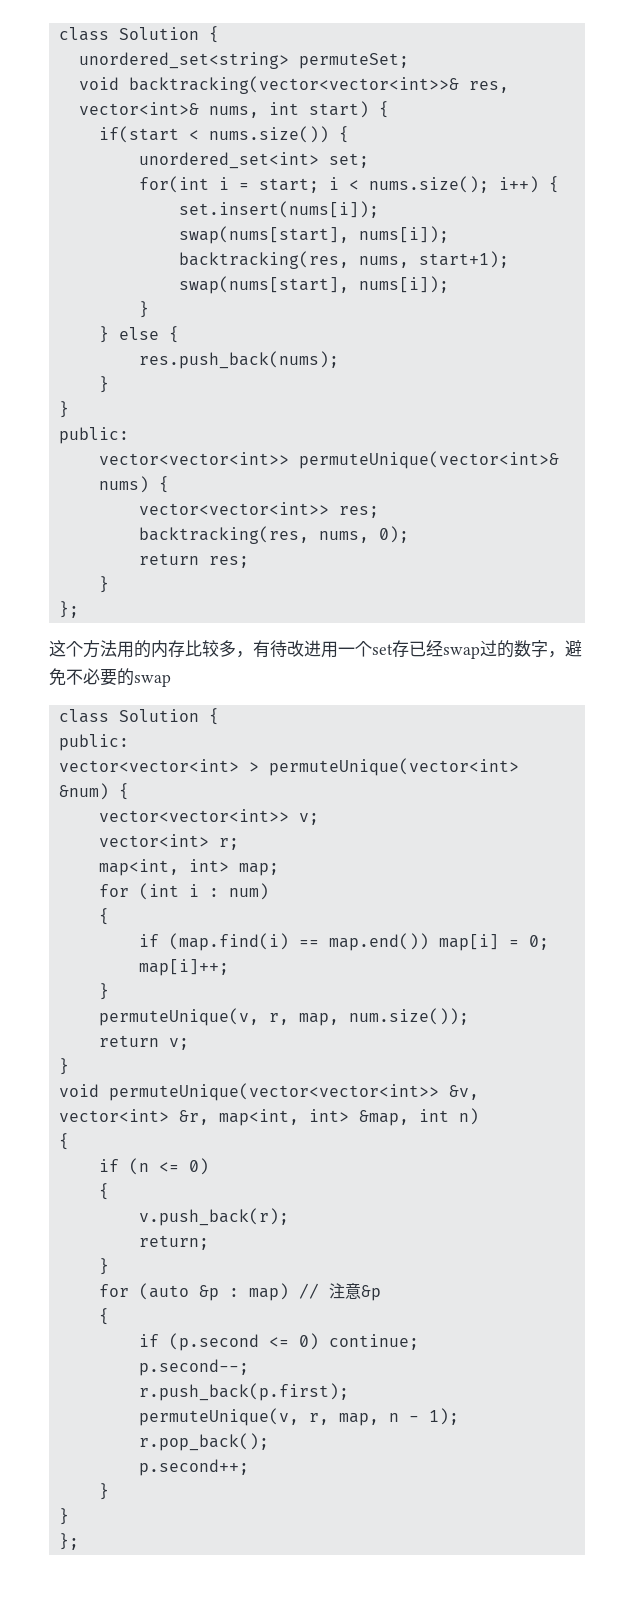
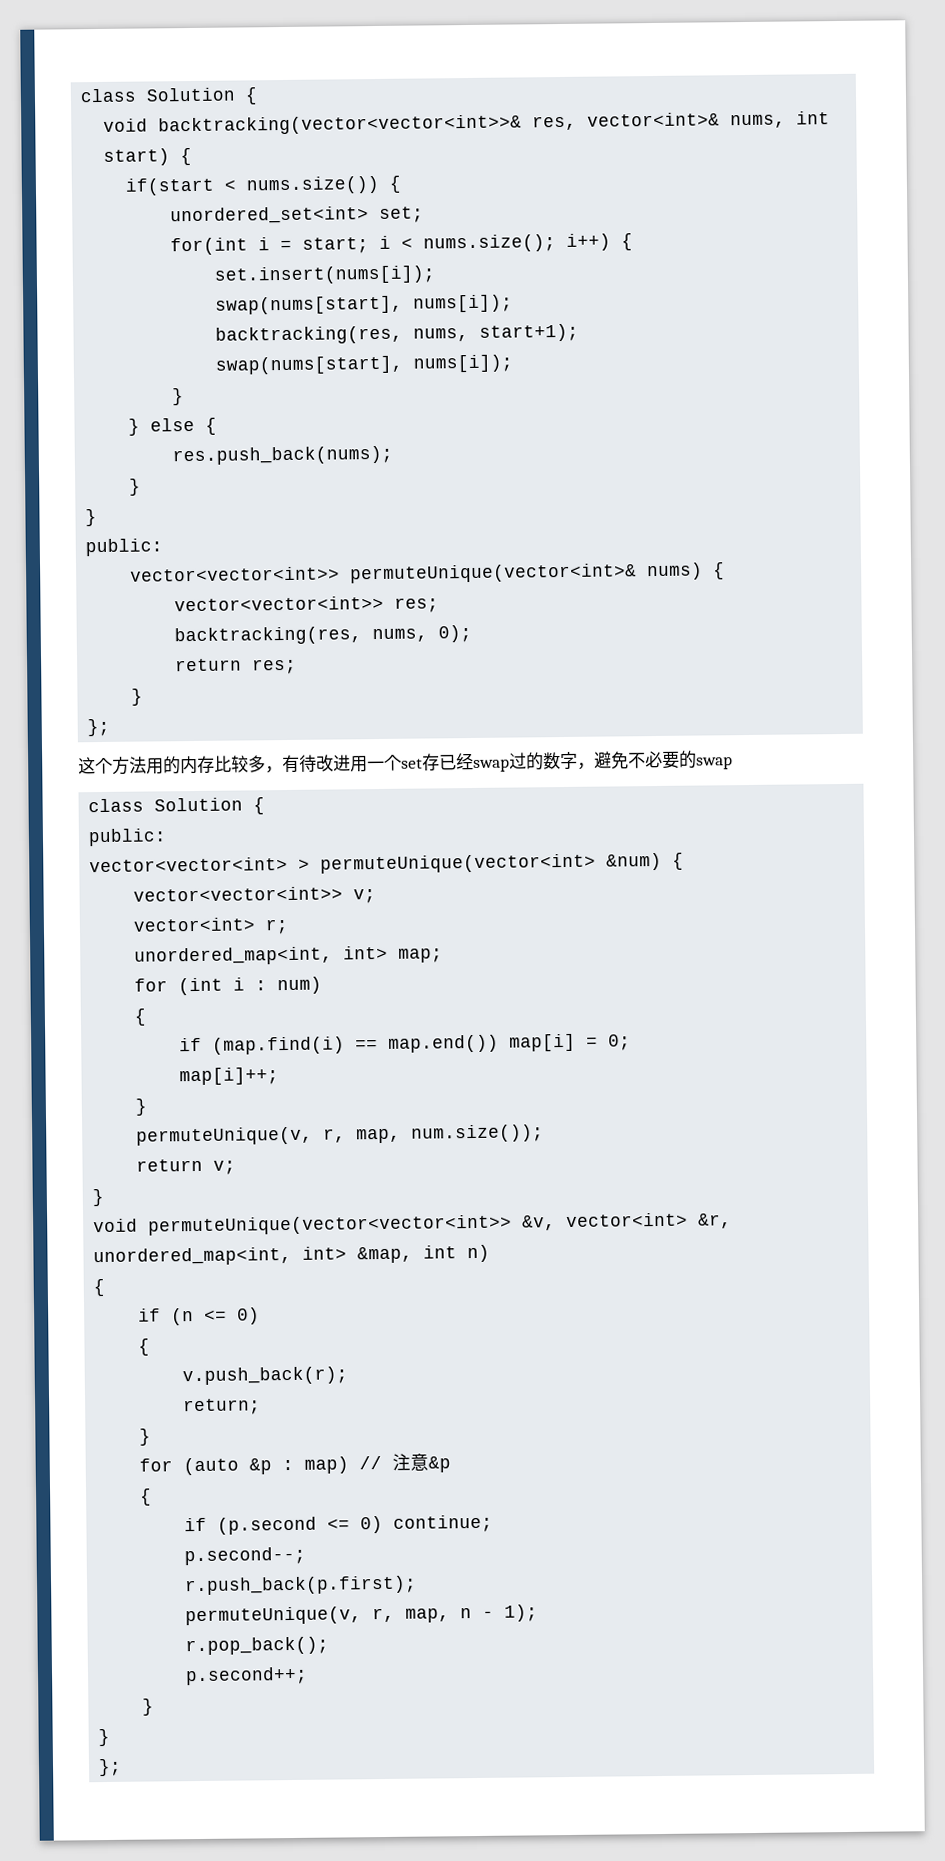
[59,26,220,43] [79,52,410,69] class Solution { // unordered_set<string> permuteSet; -> [80,87,259,105] class Solution {
[99,859,180,876] map<int, -> [134,946,334,966] unordered_map<int,
[219,1109,300,1126] map<int, -> [93,1246,293,1267] unordered_map<int,

